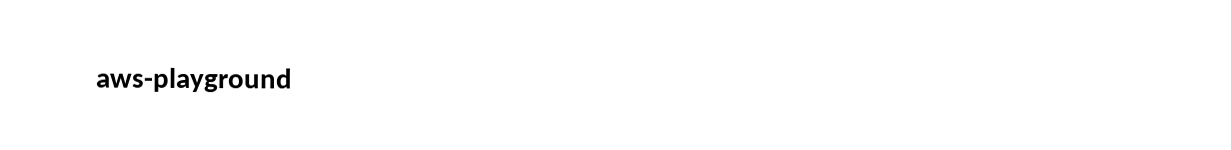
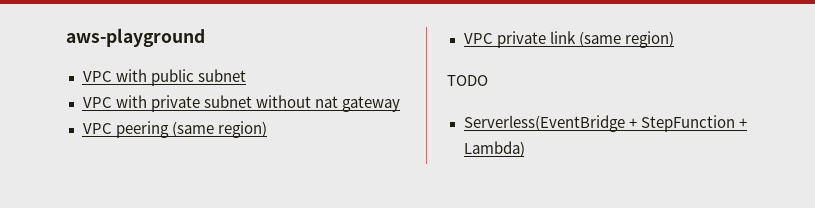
(293, 80) none -> [82,69,246,86] [82,95,400,112] [82,121,267,138] [463,31,674,48] [447,75,488,86] [463,115,747,132] [463,141,525,157] // VPC with public subnet // VPC with private subnet without nat gateway // VPC peering (same region) // VPC private link (same region) // TODO // Serverless(EventBridge + StepFunction + Lambda)

